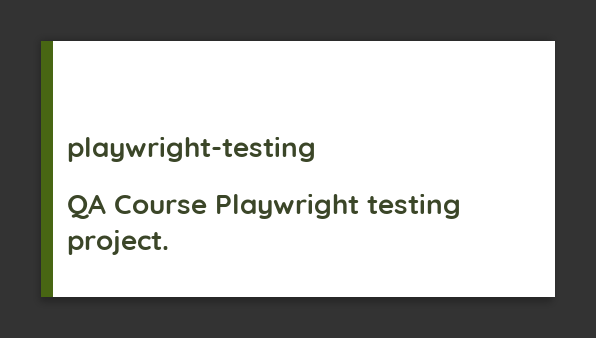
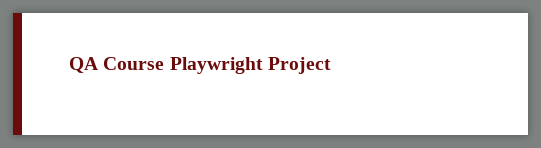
[67,136,316,162] playwright-testing // -> (69, 65) none
[367,193,461,219] [67,229,169,255] testing project. -> [267,57,331,74] Project

